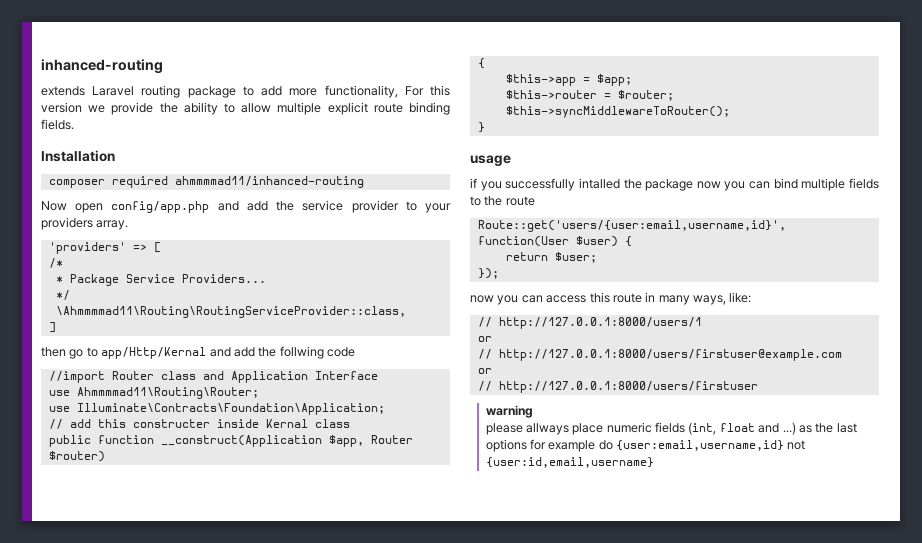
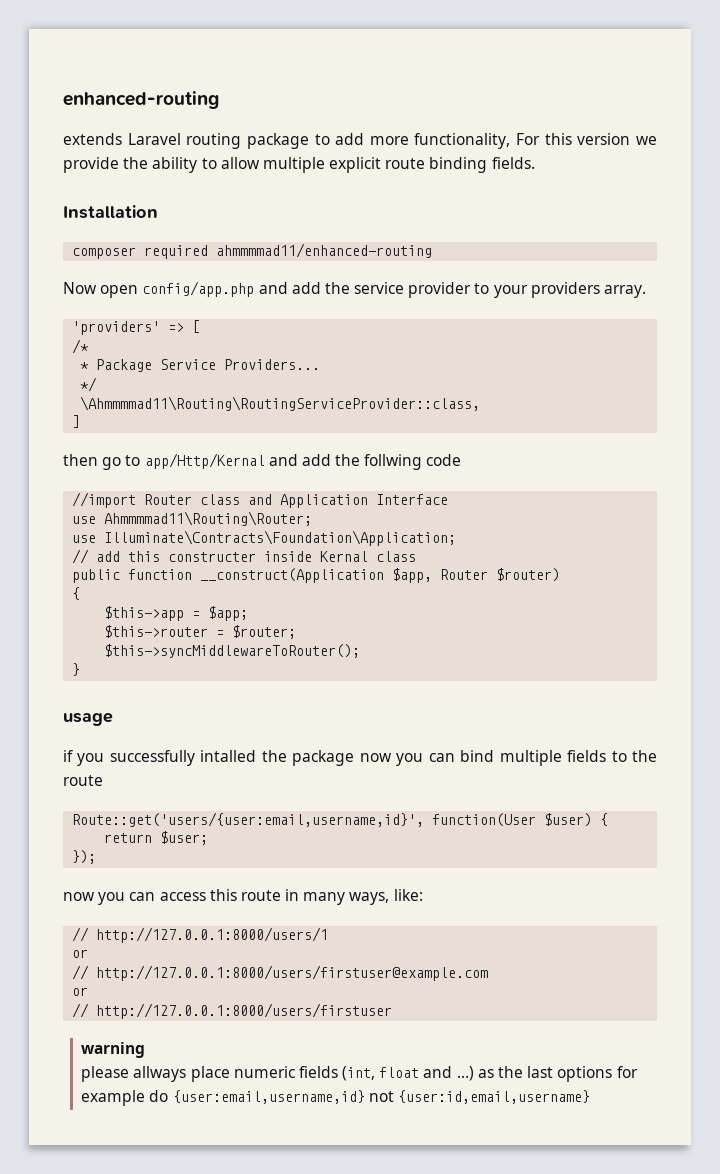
[41,59,163,74] inhanced-routing -> [63,91,219,109] enhanced-routing
[174,176,364,188] ahmmmmad11/inhanced-routing -> [216,243,433,258] ahmmmmad11/enhanced-routing

